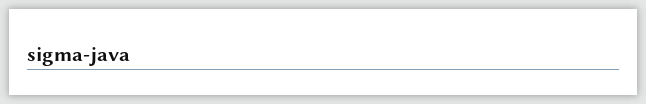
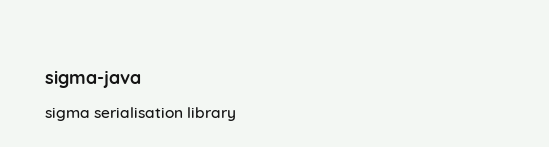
(130, 56) none -> [45,107,237,121] // sigma serialisation library

